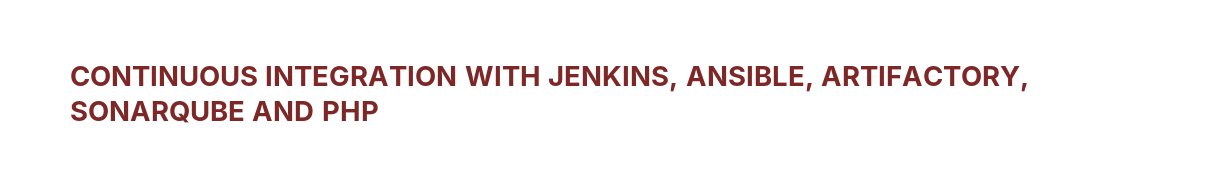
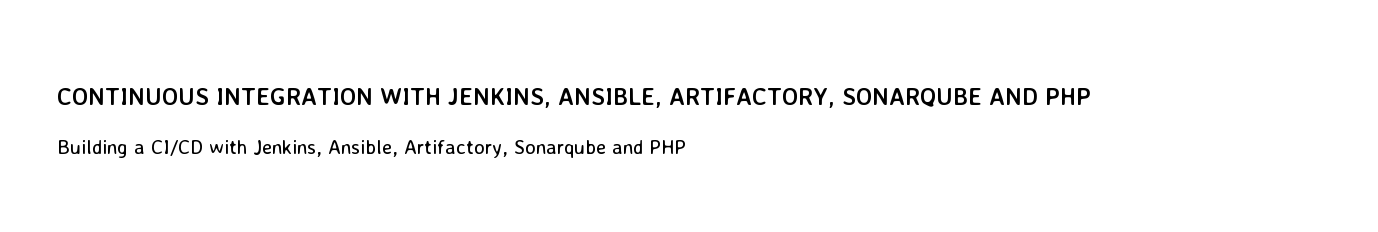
(379, 111) none -> [57,140,686,158] // Building a CI/CD with Jenkins, Ansible, Artifactory, Sonarqube and PHP

